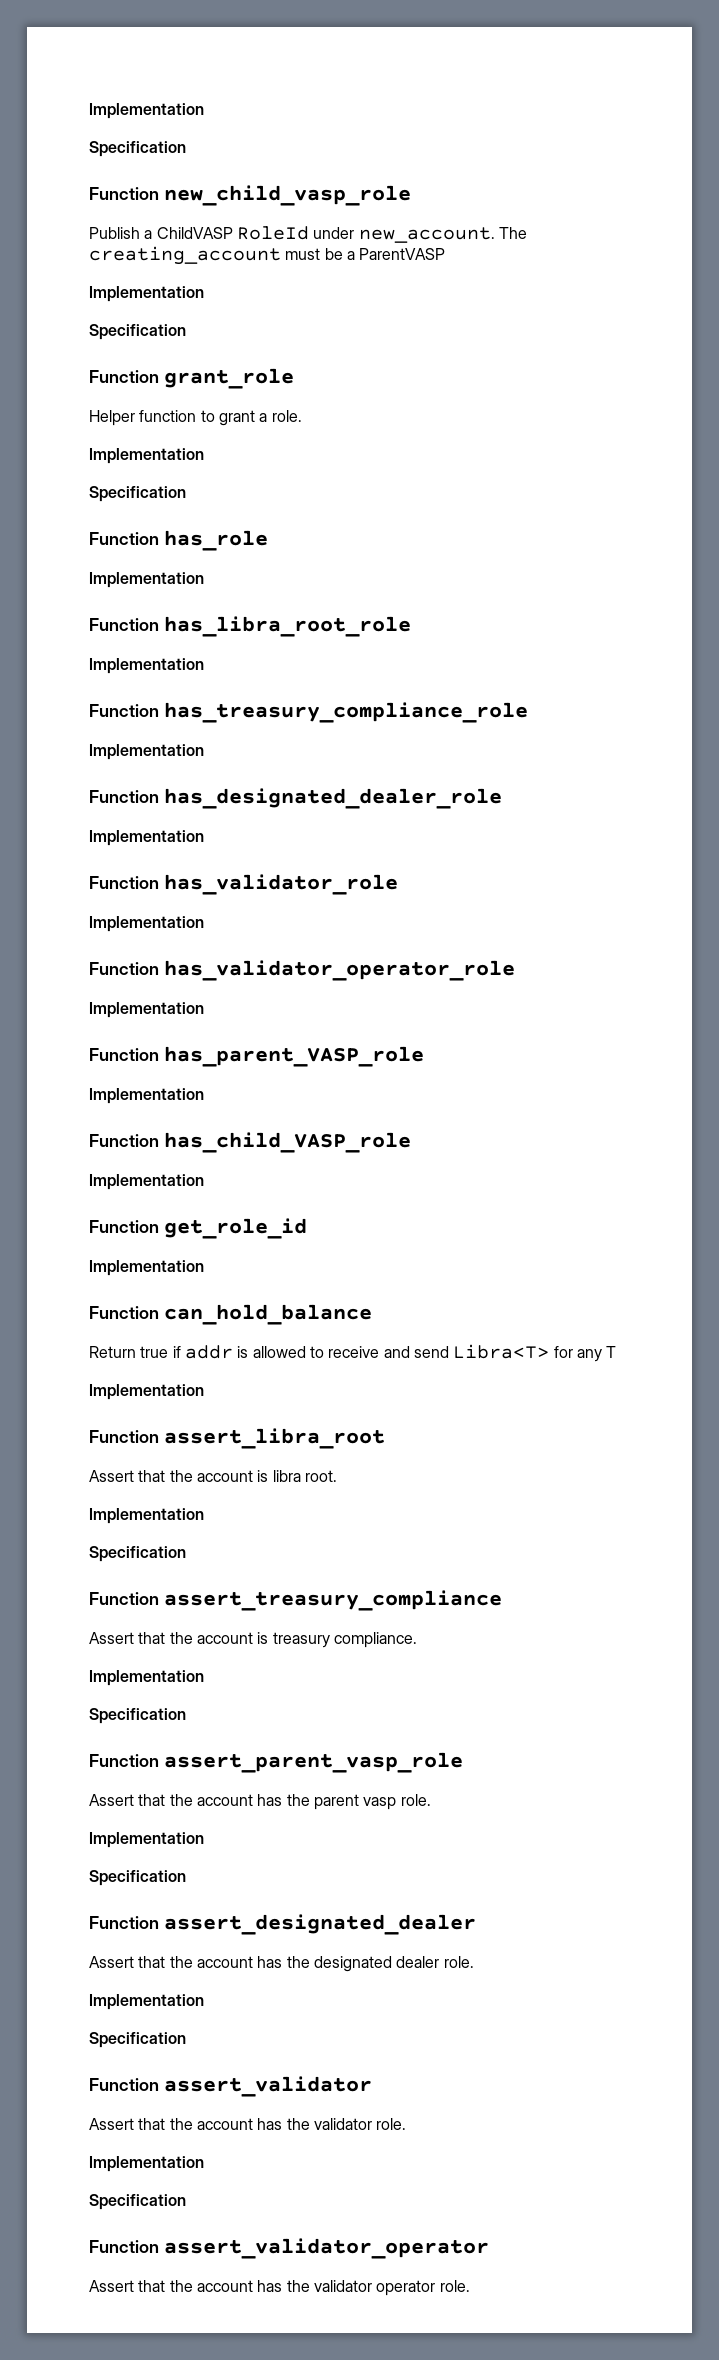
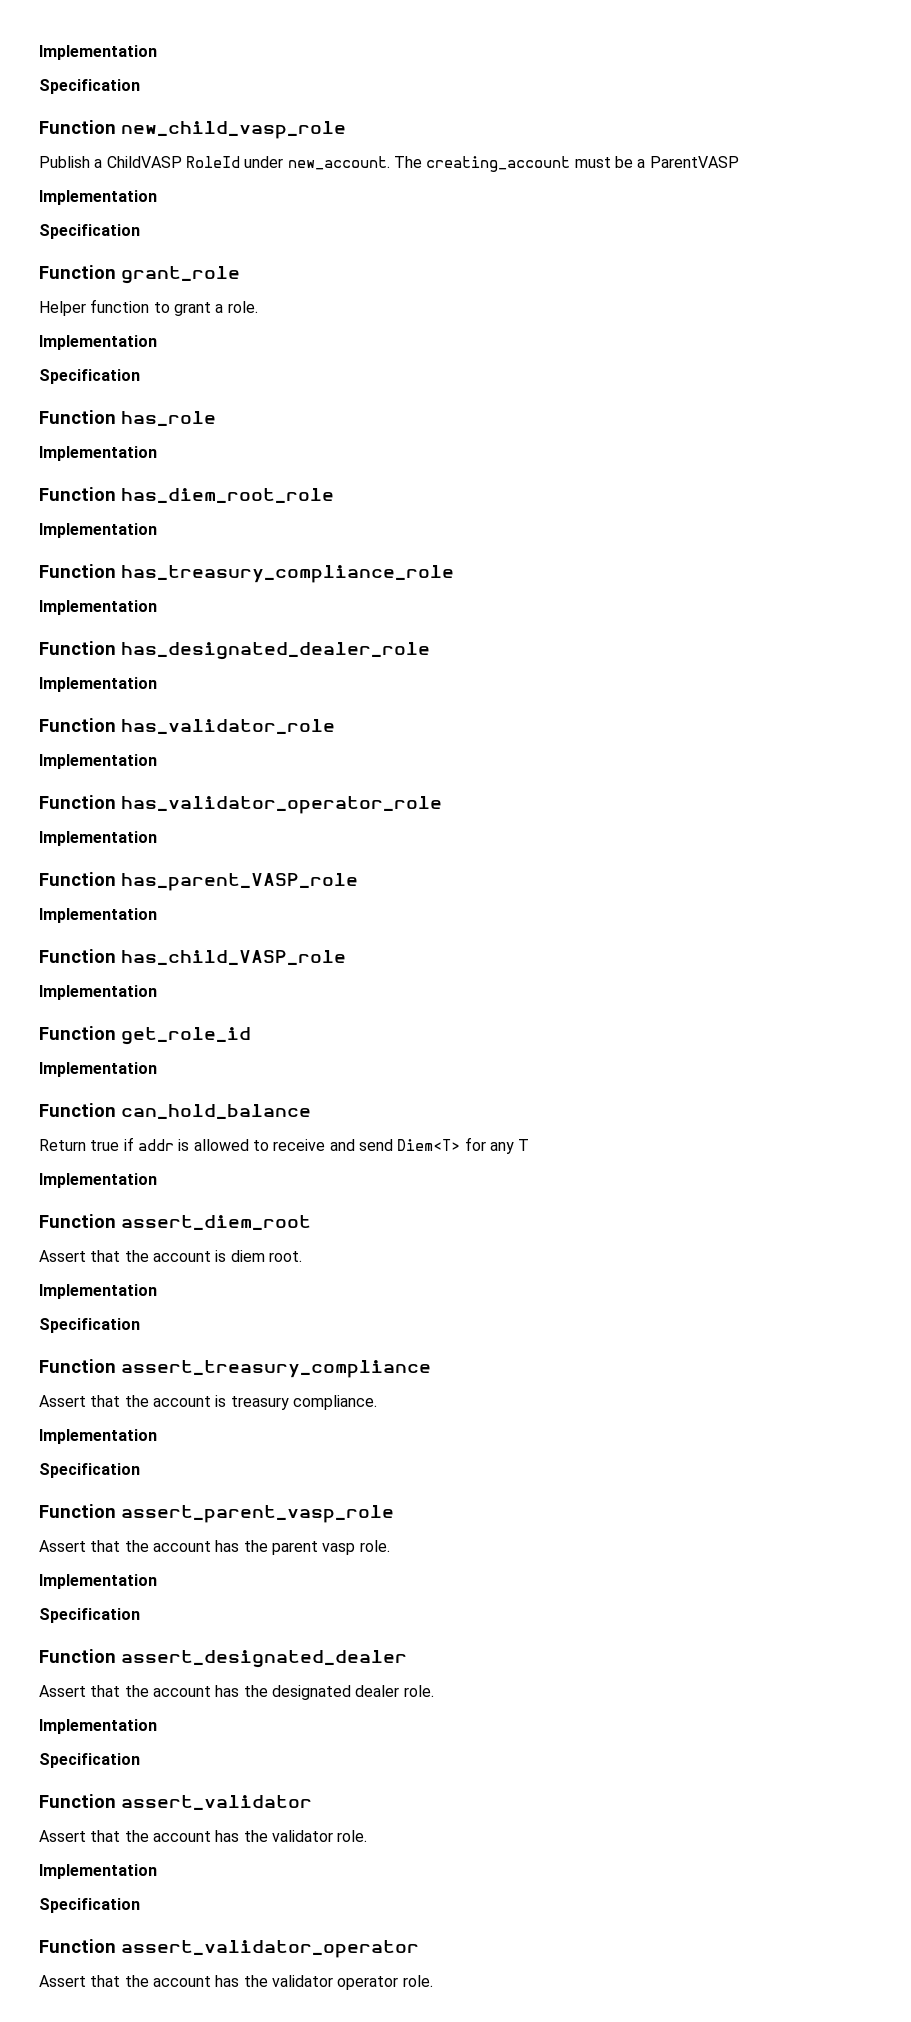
[163,616,411,637] has_libra_root_role -> [121,488,334,503] has_diem_root_role
[453,1344,550,1359] Libra<T> -> [397,1139,461,1151] Diem<T>
[163,1428,385,1449] [89,1470,301,1482] assert_libra_root // Assert that the account is libra -> [121,1215,311,1230] [39,1250,265,1262] assert_diem_root // Assert that the account is diem

